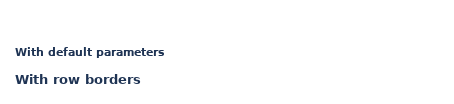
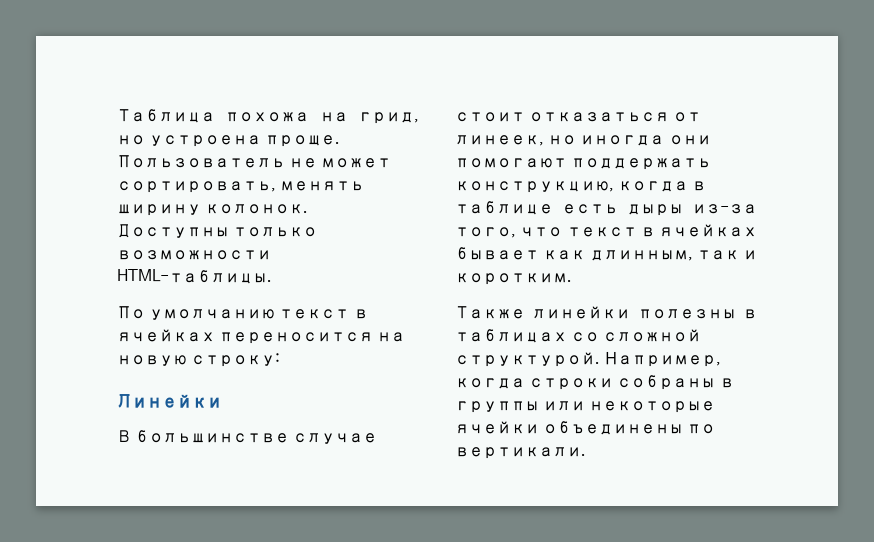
[15,47,165,58] [15,74,141,84] With default parameters // With row borders -> [117,109,419,124] [117,135,341,147] [117,155,392,168] [117,181,365,193] [117,204,309,216] [117,224,318,238] [117,250,271,260] [117,269,272,284] [117,306,368,320] [117,329,406,344] [117,353,281,367] [117,394,222,408] [117,430,378,444] [455,112,702,122] [455,135,711,146] [455,158,712,170] [455,181,707,193] [455,201,757,216] [455,224,757,238] [455,247,757,261] [455,273,572,285] [455,306,757,319] [455,329,702,343] [455,351,722,367] [455,375,734,390] [455,401,716,413] [455,421,716,435] [455,447,586,459] Таблица похожа на грид, но устроена проще. Пользователь не может сортировать, менять ширину колонок. Доступны только возможности HTML-таблицы. // По умолчанию текст в ячейках переносится на новую строку: // Линейки // В большинстве случае стоит отказаться от линеек, но иногда они помогают поддержать конструкцию, когда в таблице есть дыры из-за того, что текст в ячейках бывает как длинным, так и коротким. // Также линейки полезны в таблицах со сложной структурой. Например, когда строки собраны в группы или некоторые ячейки объединены по вертикали.

